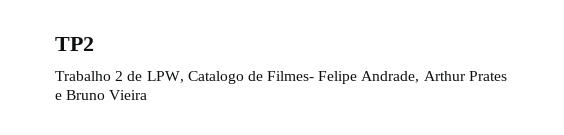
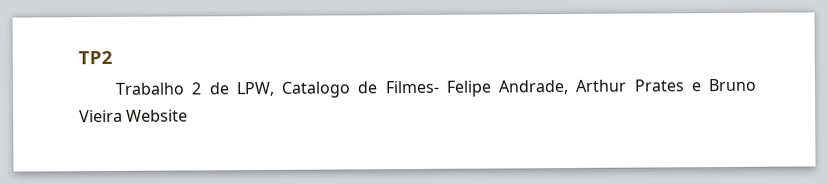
(148, 95) none -> [126,109,189,122] Website

